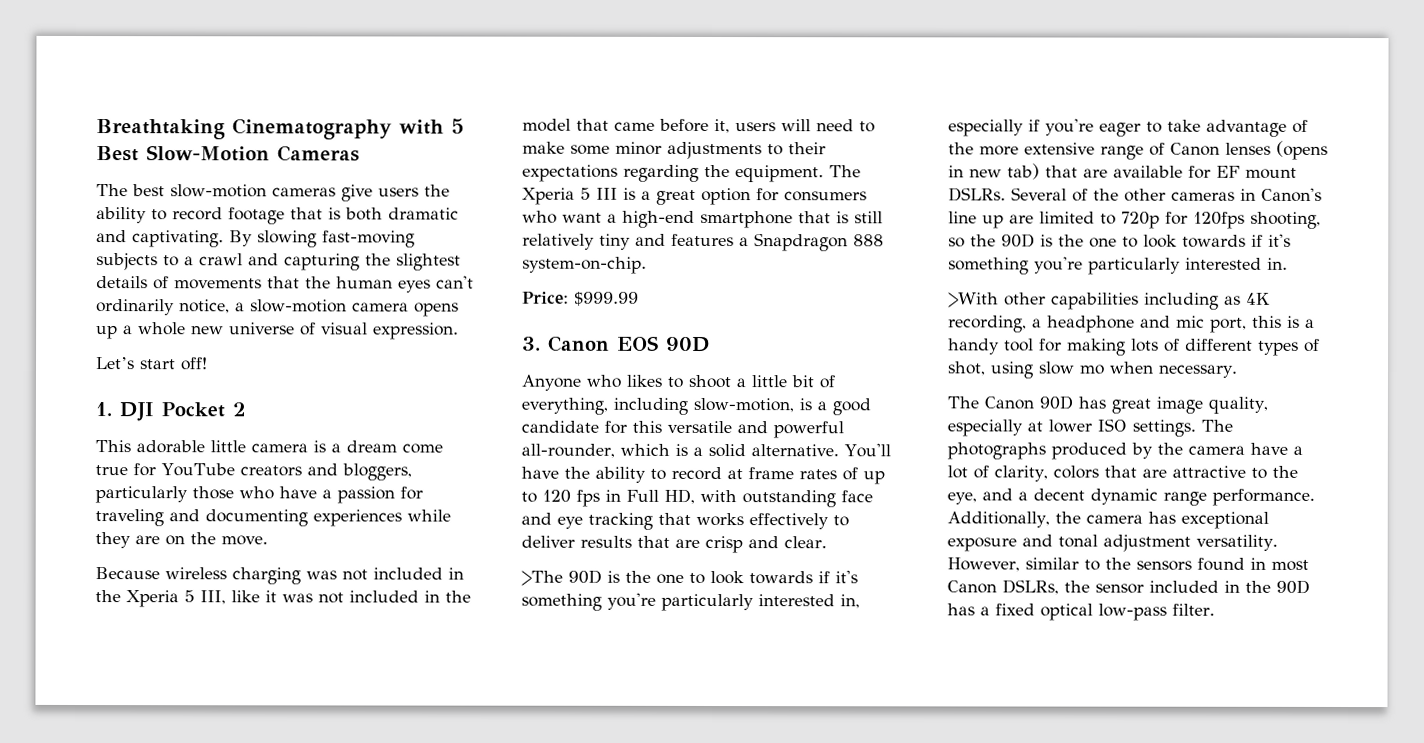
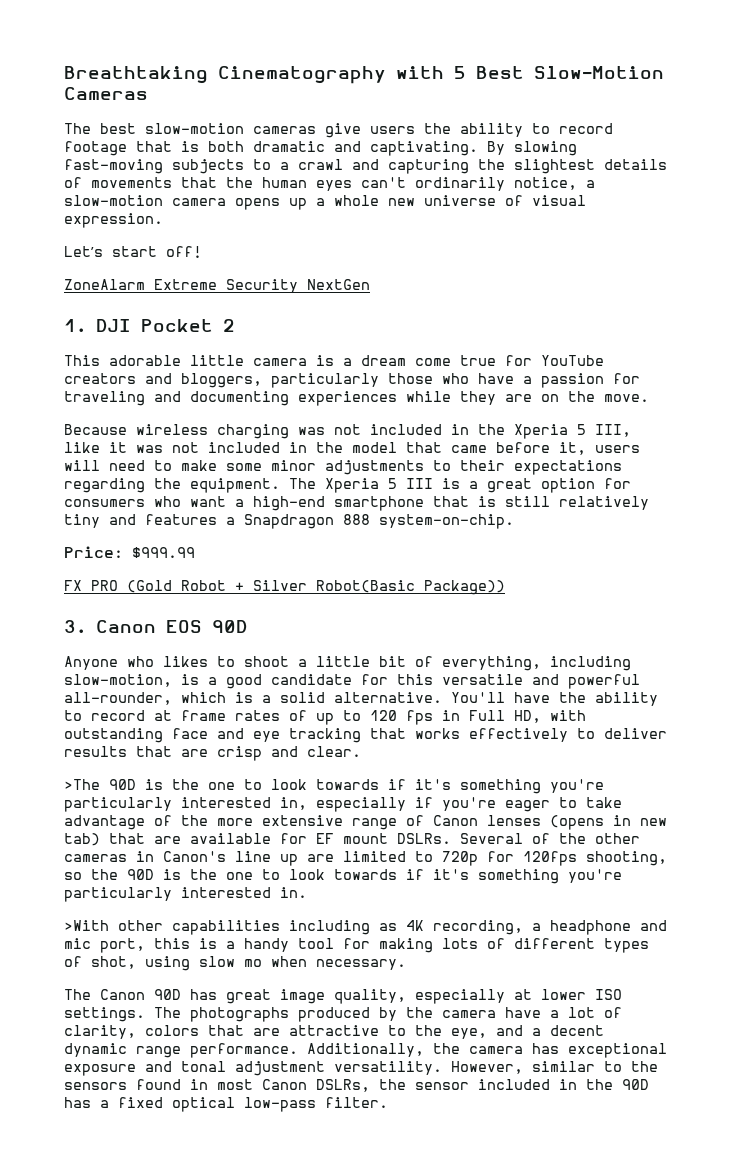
(208, 364) none -> [64,279,370,293] // ZoneAlarm Extreme Security NextGen
(639, 298) none -> [64,580,505,595] // FX PRO (Gold Robot + Silver Robot(Basic Package))

